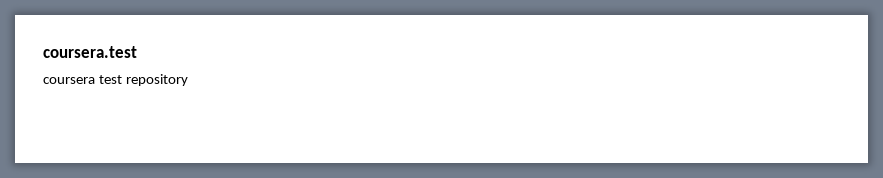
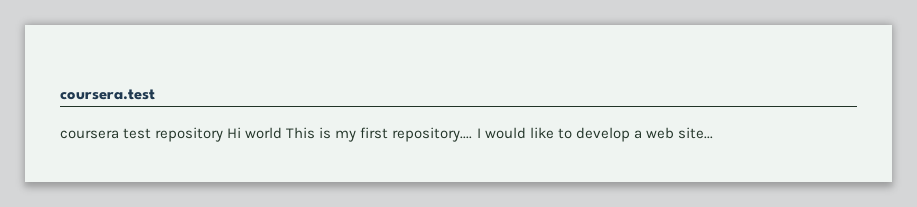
(188, 80) none -> [227,127,713,142] Hi world This is my first repository.... I would like to develop a web site...

